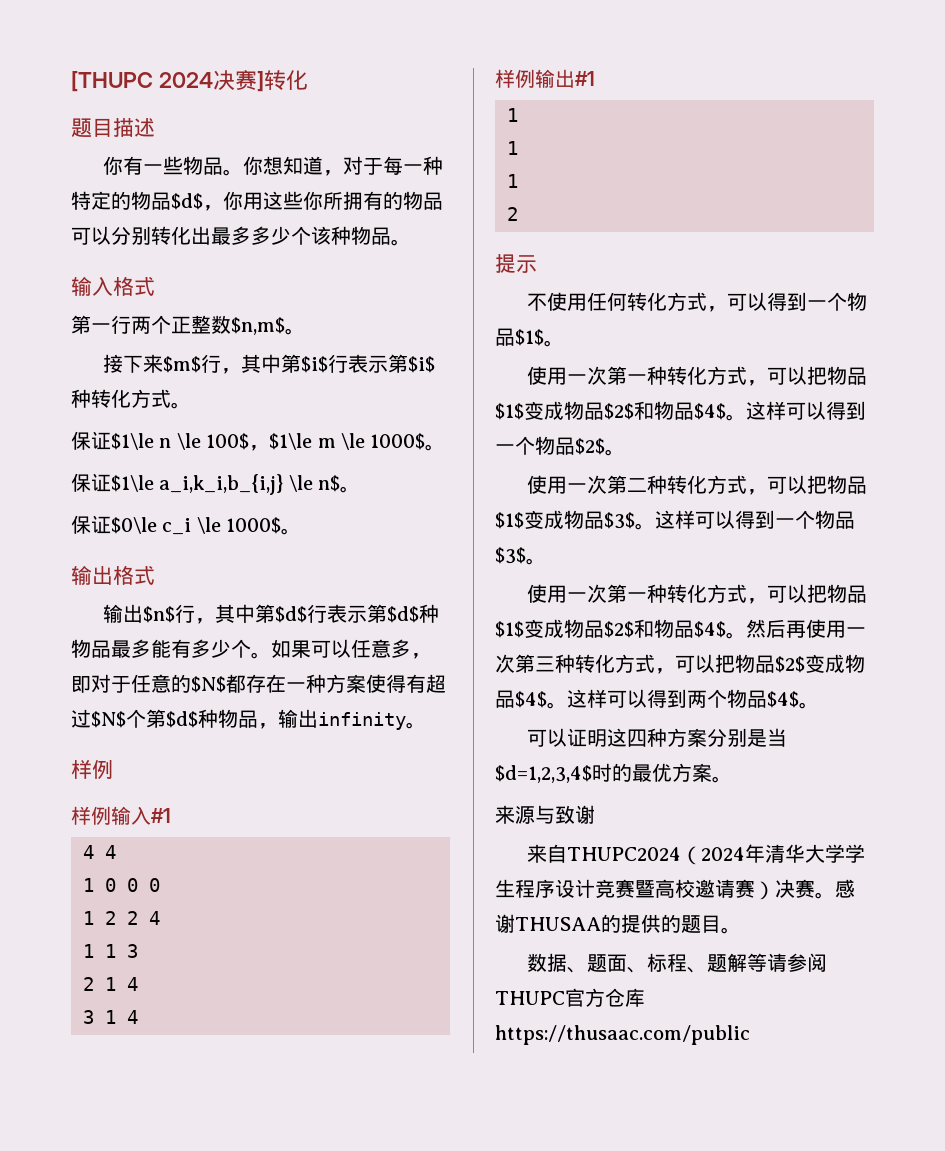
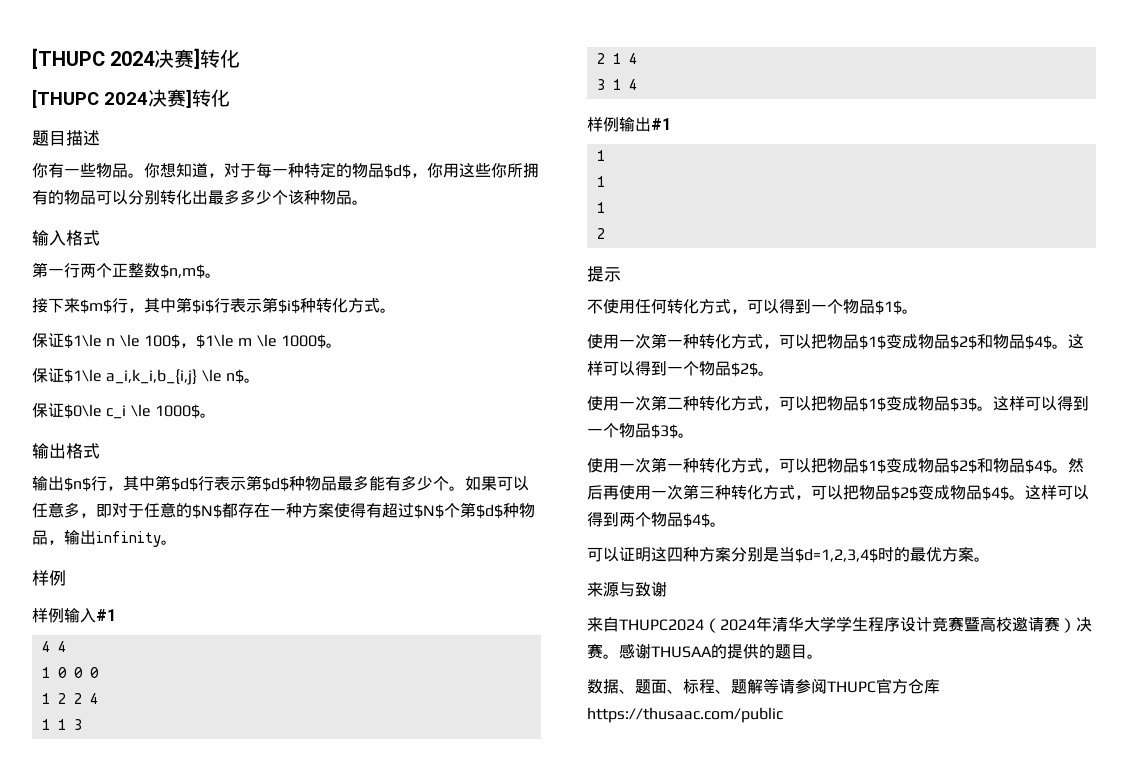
[71,70,308,92] [THUPC 2024决赛]转化 -> [32,48,241,69] [32,89,230,108] [THUPC 2024决赛]转化 // [THUPC 2024决赛]转化

